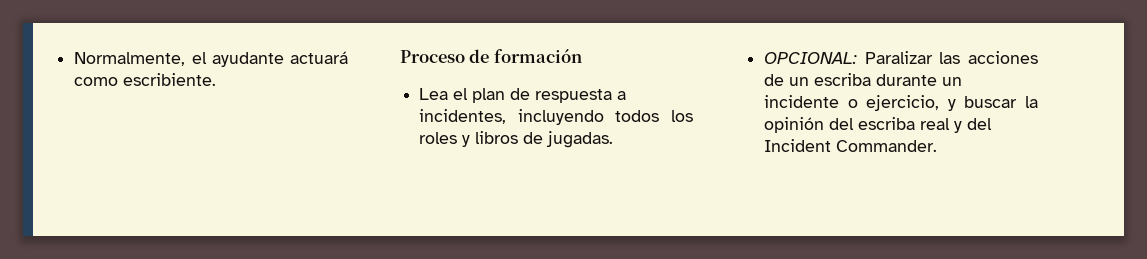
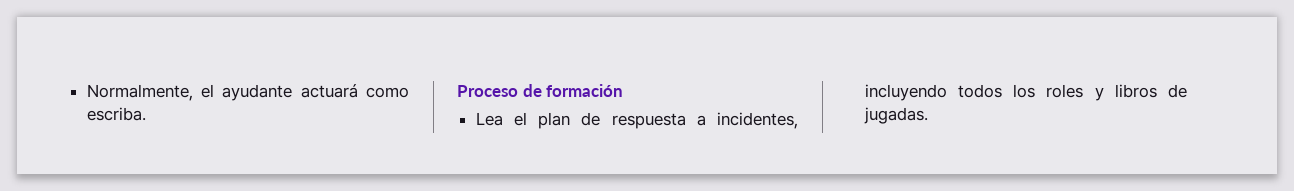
[123,73,217,86] escribiente. -> [86,107,146,121] escriba.
[764,51,1038,64] [764,73,963,86] [764,95,1038,111] [764,117,993,133] [764,139,938,152] // OPCIONAL: Paralizar las acciones de un escriba durante un incidente o ejercicio, y buscar la opinión del escriba real y del Incident Commander. -> (928, 115) none

